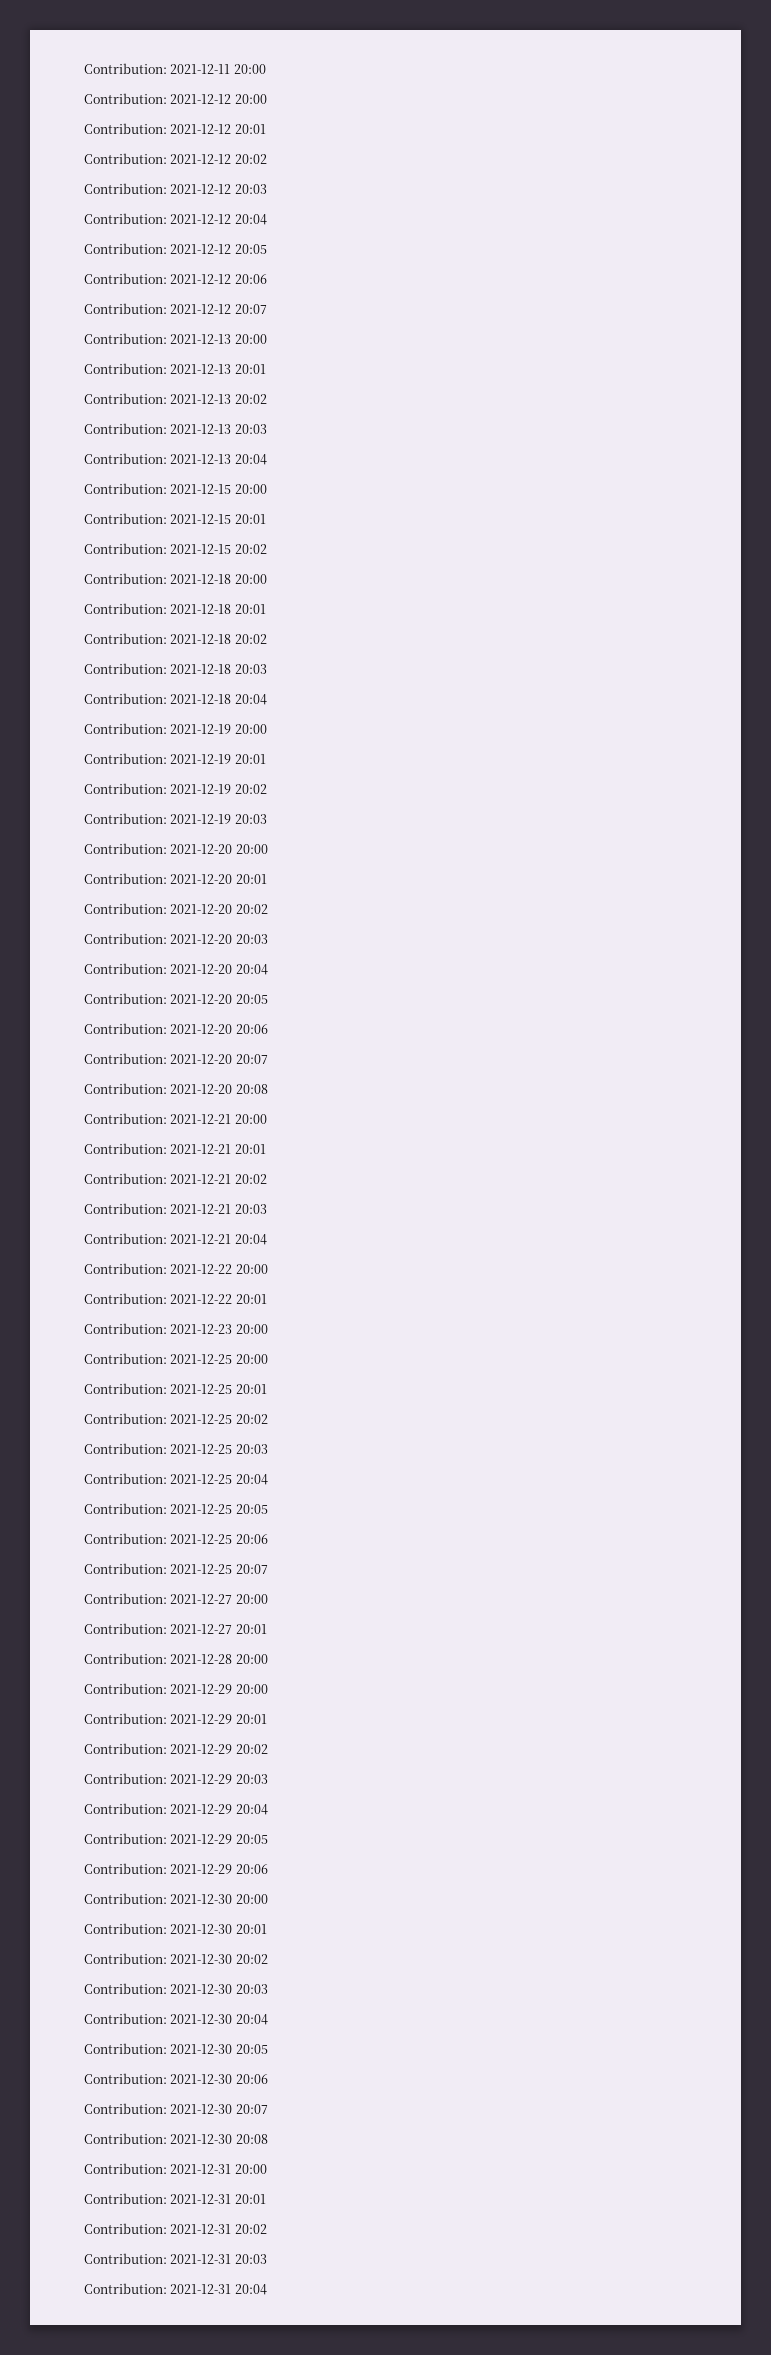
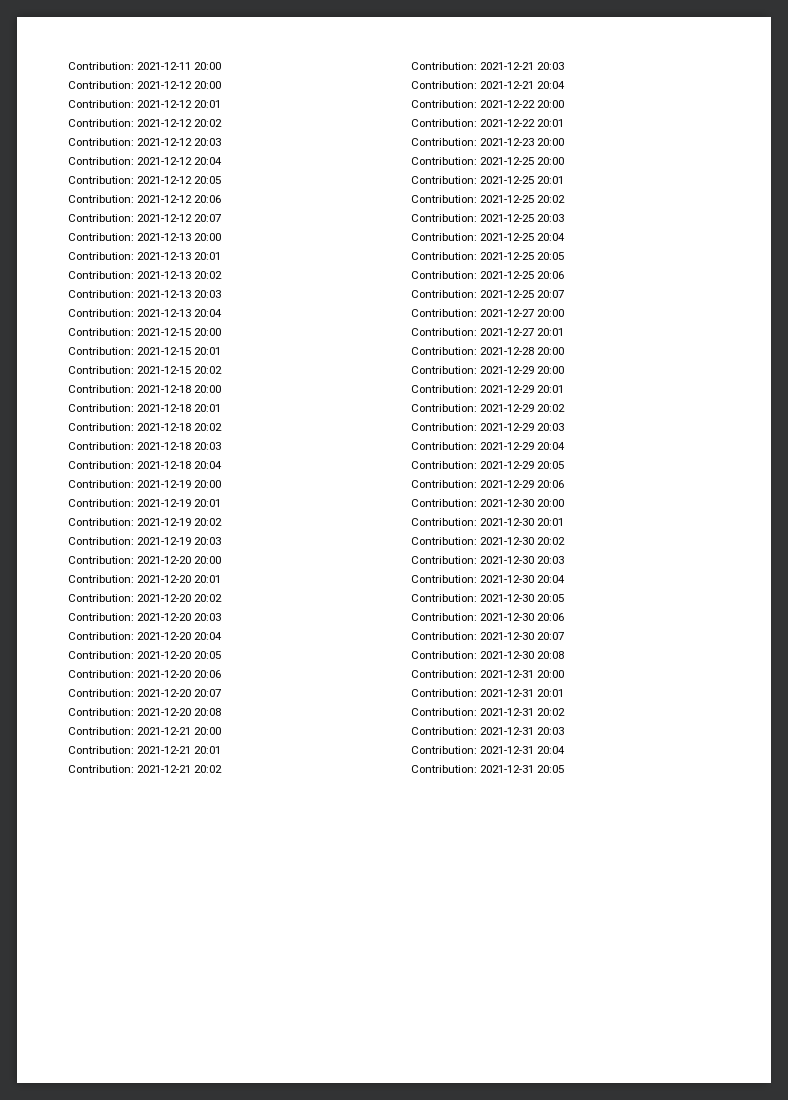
(267, 2289) none -> [411,765,565,773] // Contribution: 2021-12-31 20:05

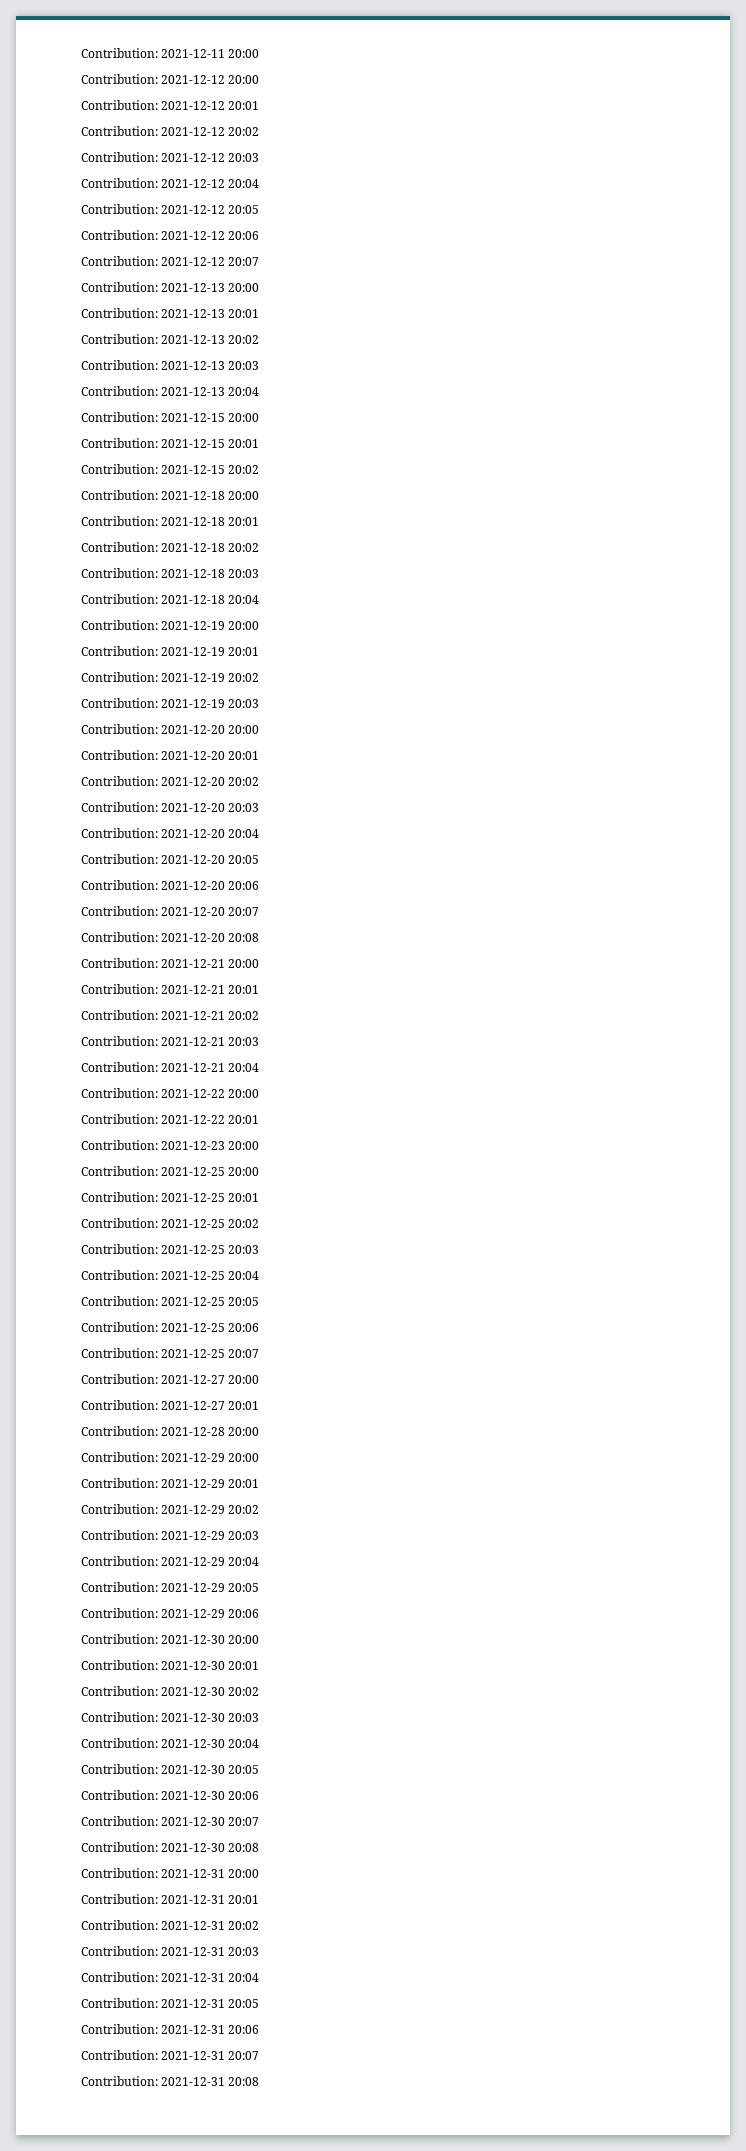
(565, 769) none -> [81,2024,260,2034] [81,2050,260,2060] [81,2076,260,2086] // Contribution: 2021-12-31 20:06 // Contribution: 2021-12-31 20:07 // Contribution: 2021-12-31 20:08

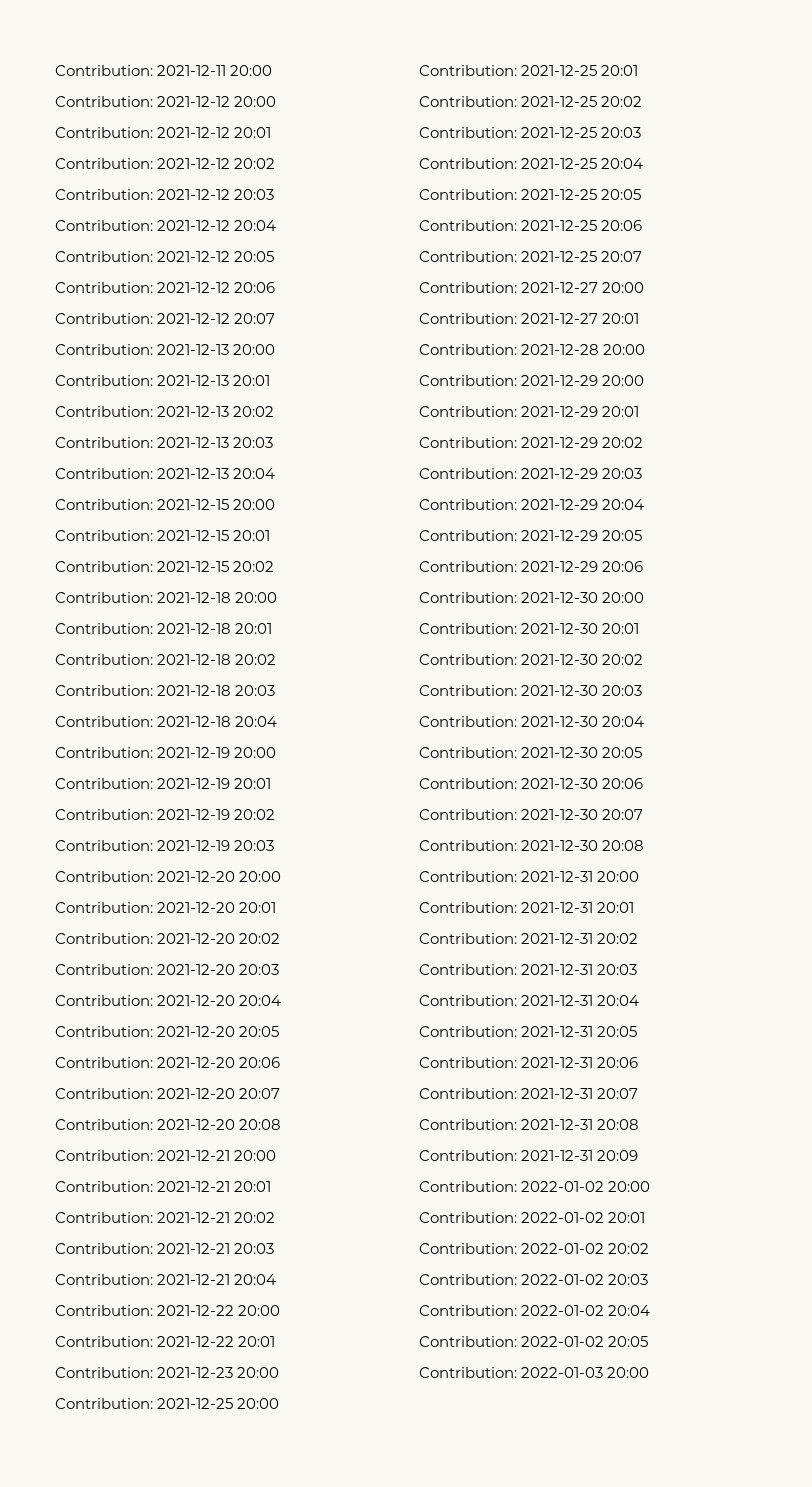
(260, 2081) none -> [419,1150,639,1161] [419,1181,651,1192] [419,1212,646,1223] [419,1243,650,1254] [419,1274,649,1285] [419,1305,651,1316] [419,1336,649,1347] [419,1367,650,1378] // Contribution: 2021-12-31 20:09 // Contribution: 2022-01-02 20:00 // Contribution: 2022-01-02 20:01 // Contribution: 2022-01-02 20:02 // Contribution: 2022-01-02 20:03 // Contribution: 2022-01-02 20:04 // Contribution: 2022-01-02 20:05 // Contribution: 2022-01-03 20:00

